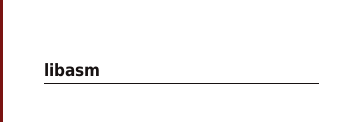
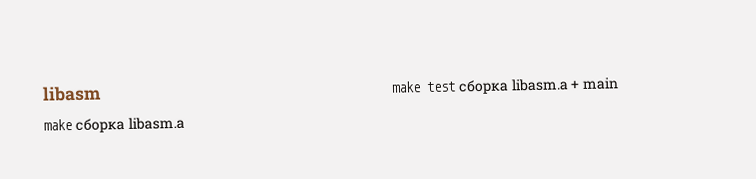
(100, 70) none -> [43,116,185,133] [391,77,620,95] // make сборка libasm.a // make test сборка libasm.a + main

